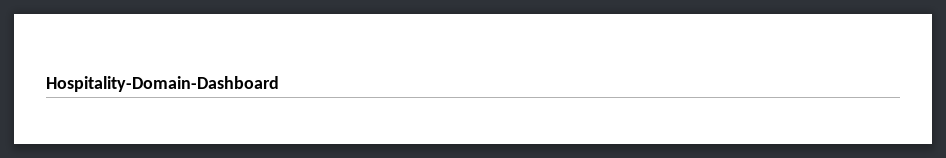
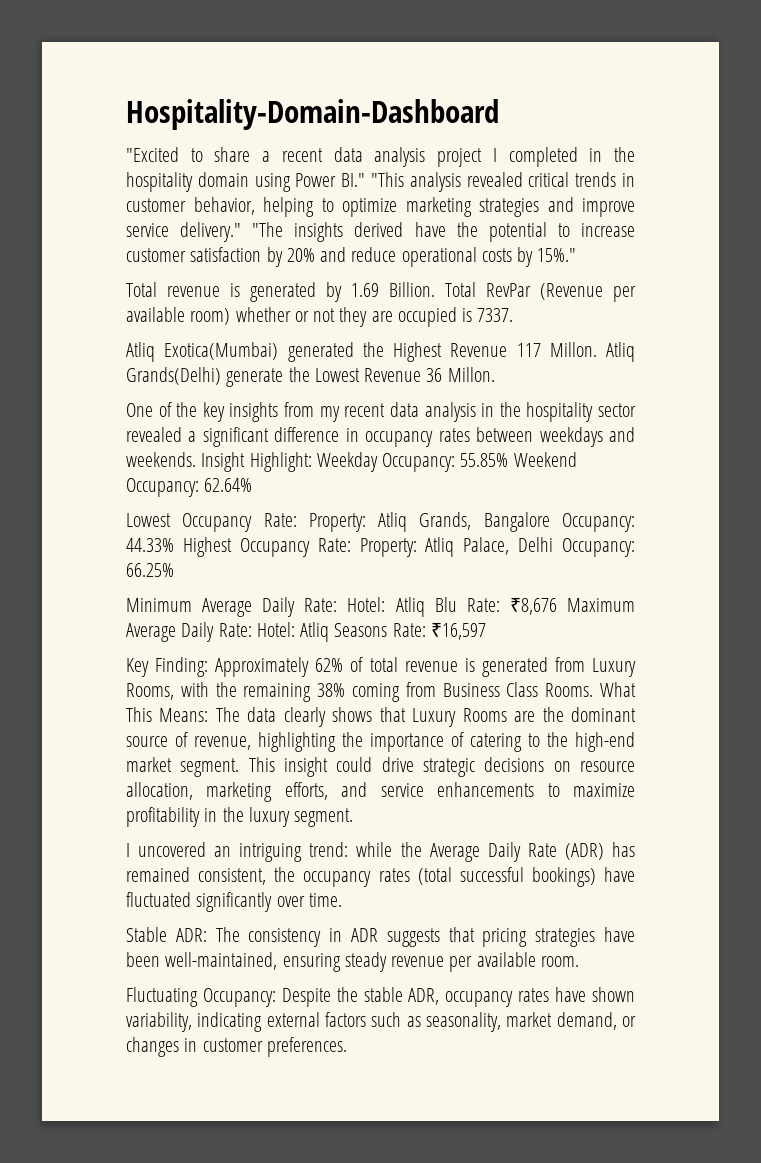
(279, 84) none -> [126,147,635,167] [126,172,635,192] [126,197,635,217] [126,222,635,242] [126,247,577,267] [126,282,636,302] [126,307,514,327] [126,342,635,362] [126,367,495,387] [126,402,637,422] [126,427,636,447] [126,452,577,472] [126,478,253,497] [126,512,635,532] [126,537,635,557] [126,563,174,577] [126,597,635,617] [126,622,486,642] [126,657,637,677] [126,682,636,702] [126,707,636,727] [126,732,635,752] [126,757,635,777] [126,782,635,802] [126,807,354,827] [126,842,635,862] [126,867,635,887] [126,892,342,912] [126,927,635,947] [126,952,579,972] [126,987,636,1007] [126,1012,636,1032] [126,1037,347,1057] // "Excited to share a recent data analysis project I completed in the hospitality domain using Power BI." "This analysis revealed critical trends in customer behavior, helping to optimize marketing strategies and improve service delivery." "The insights derived have the potential to increase customer satisfaction by 20% and reduce operational costs by 15%." // Total revenue is generated by 1.69 Billion. Total RevPar (Revenue per available room) whether or not they are occupied is 7337. // Atliq Exotica(Mumbai) generated the Highest Revenue 117 Millon. Atliq Grands(Delhi) generate the Lowest Revenue 36 Millon. // One of the key insights from my recent data analysis in the hospitality sector revealed a significant difference in occupancy rates between weekdays and weekends. Insight Highlight: Weekday Occupancy: 55.85% Weekend Occupancy: 62.64% // Lowest Occupancy Rate: Property: Atliq Grands, Bangalore Occupancy: 44.33% Highest Occupancy Rate: Property: Atliq Palace, Delhi Occupancy: 66.25% // Minimum Average Daily Rate: Hotel: Atliq Blu Rate: ₹8,676 Maximum Average Daily Rate: Hotel: Atliq Seasons Rate: ₹16,597 // Key Finding: Approximately 62% of total revenue is generated from Luxury Rooms, with the remaining 38% coming from Business Class Rooms. What This Means: The data clearly shows that Luxury Rooms are the dominant source of revenue, highlighting the importance of catering to the high-end market segment. This insight could drive strategic decisions on resource allocation, marketing efforts, and service enhancements to maximize profitability in the luxury segment. // I uncovered an intriguing trend: while the Average Daily Rate (ADR) has remained consistent, the occupancy rates (total successful bookings) have fluctuated significantly over time. // Stable ADR: The consistency in ADR suggests that pricing strategies have been well-maintained, ensuring steady revenue per available room. // Fluctuating Occupancy: Despite the stable ADR, occupancy rates have shown variability, indicating external factors such as seasonality, market demand, or changes in customer preferences.

